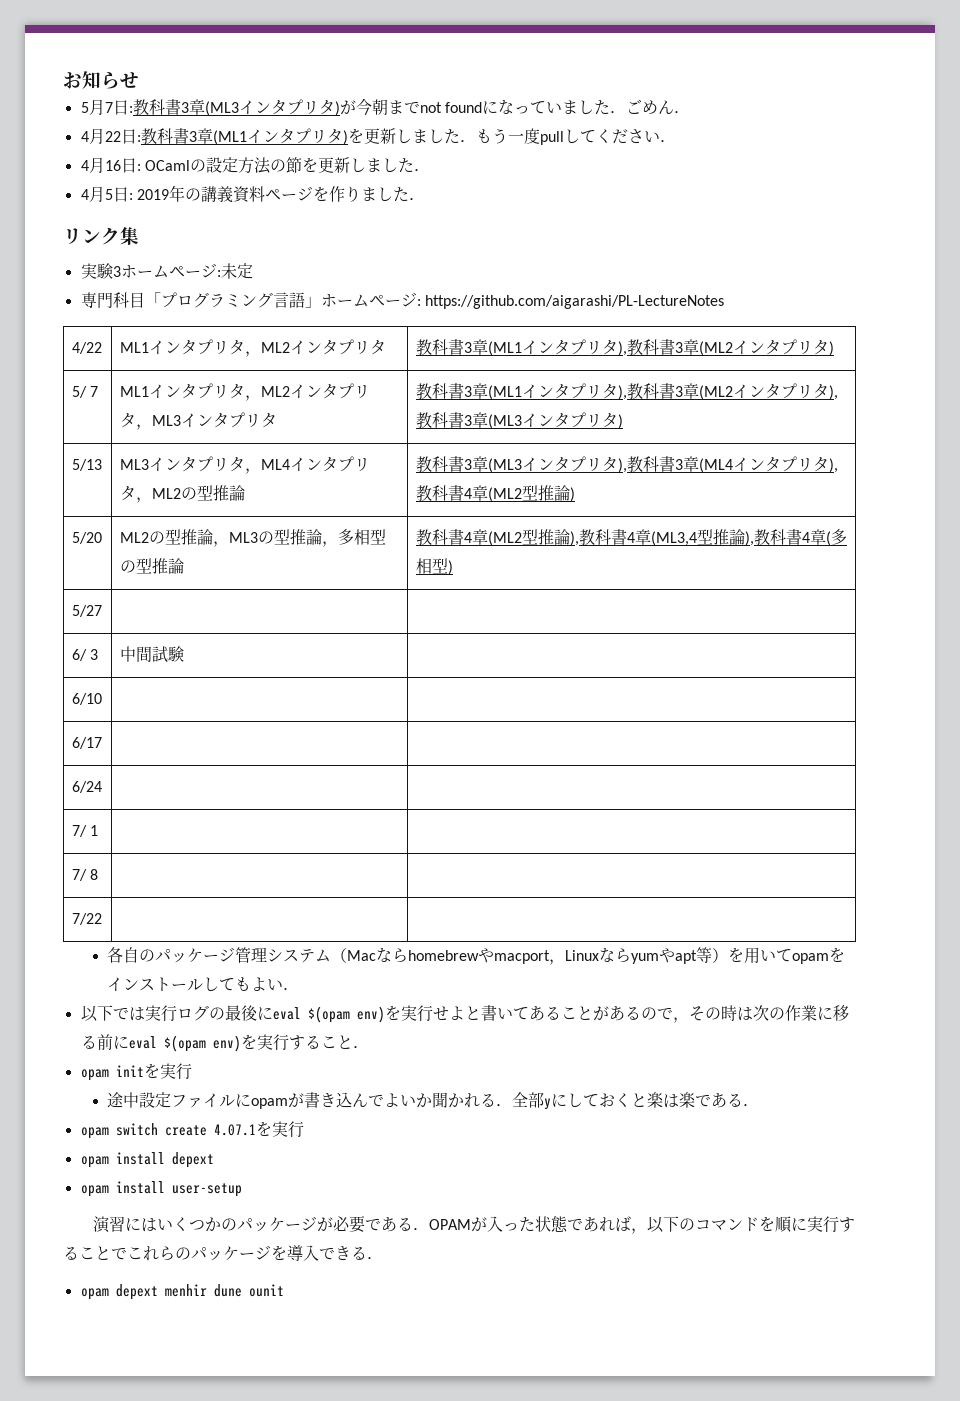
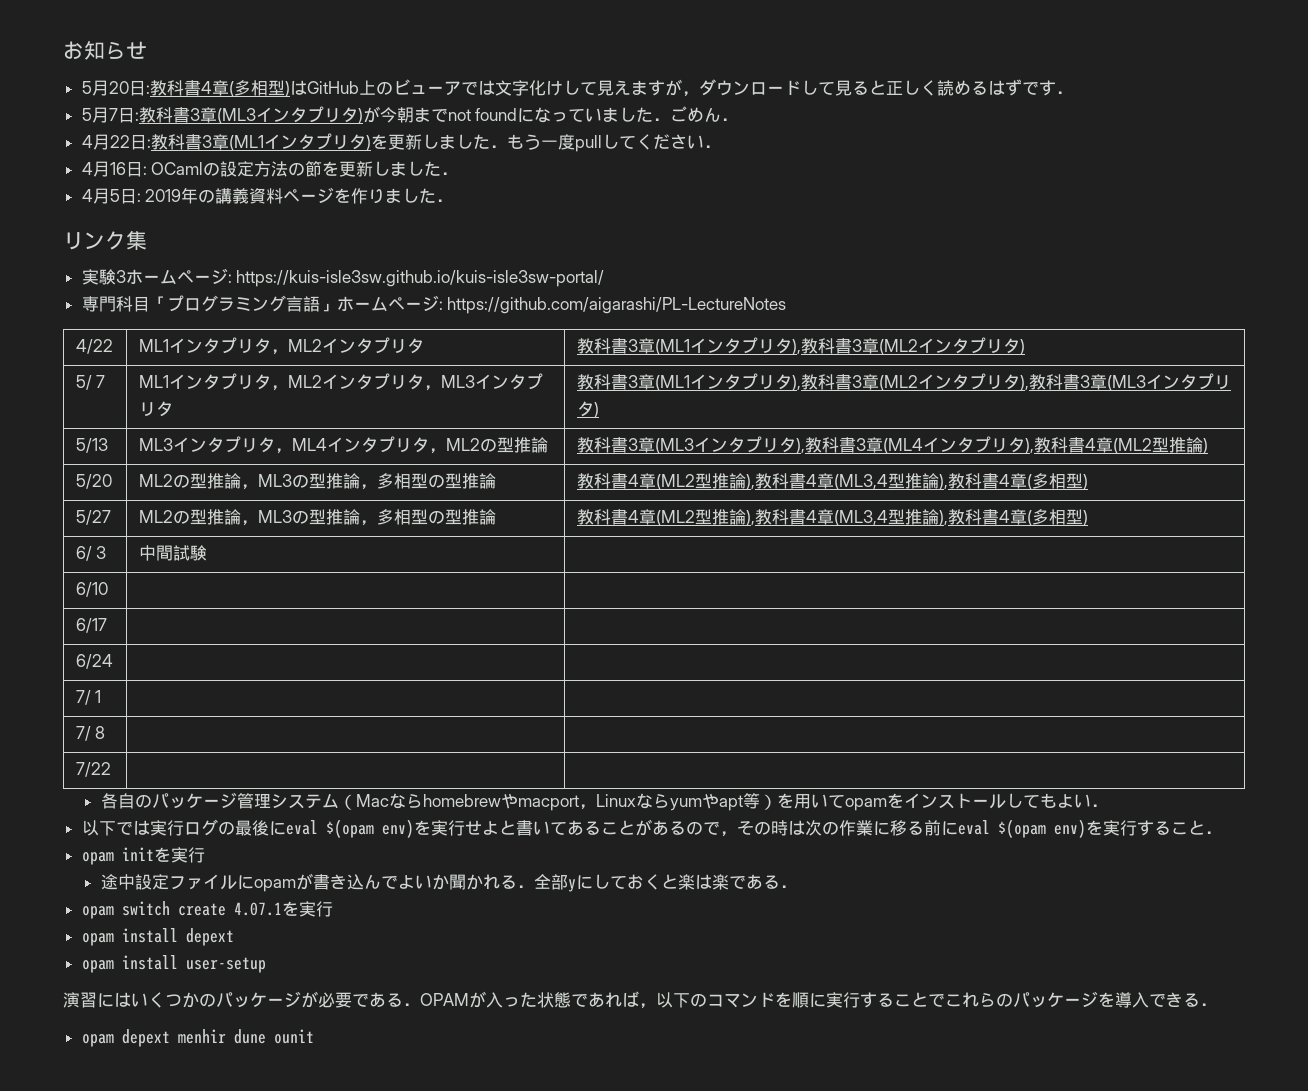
(139, 80) none -> [81,79,1073,97] // 5月20日:教科書4章(多相型)はGitHub上のビューアでは文字化けして見えますが，ダウンロードして見ると正しく読めるはずです．
[220,263,253,279] 未定 -> [236,270,605,287] https://kuis-isle3sw.github.io/kuis-isle3sw-portal/
(102, 611) | -> [138,509,496,526] [576,509,1088,526] ML2の型推論，ML3の型推論，多相型の型推論 | 教科書4章(ML2型推論),教科書4章(ML3,4型推論),教科書4章(多相型)

